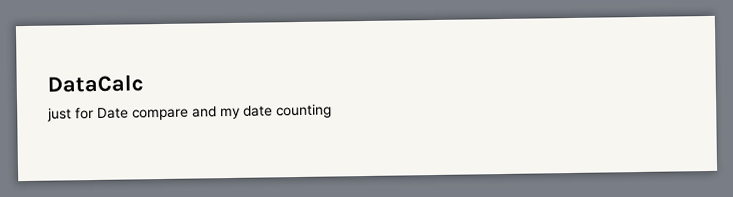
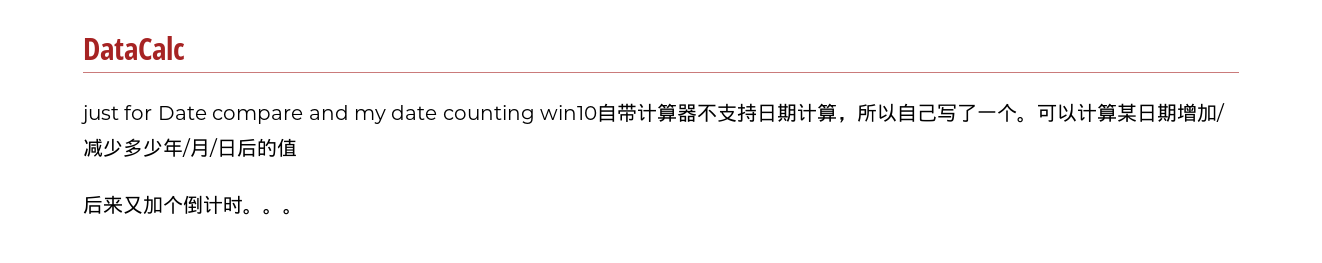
(332, 111) none -> [540,103,1226,123] [83,138,297,157] [83,195,303,215] win10自带计算器不支持日期计算，所以自己写了一个。可以计算某日期增加/减少多少年/月/日后的值 // 后来又加个倒计时。。。

